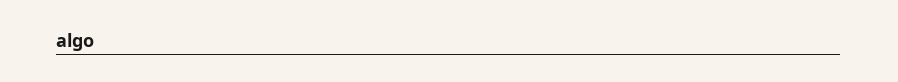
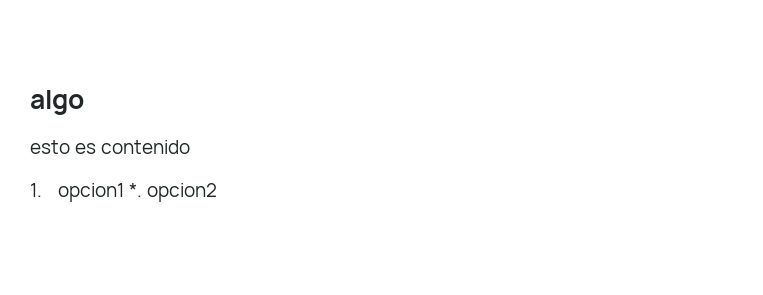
(94, 42) none -> [30,140,191,154] [30,183,218,202] // esto es contenido // 1. opcion1 *. opcion2

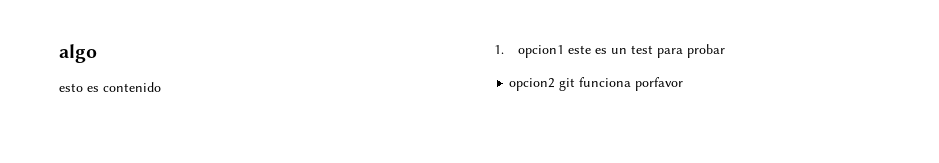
[129,183,218,202] *. opcion2 -> [567,44,725,58] [509,77,684,91] este es un test para probar // opcion2 git funciona porfavor

